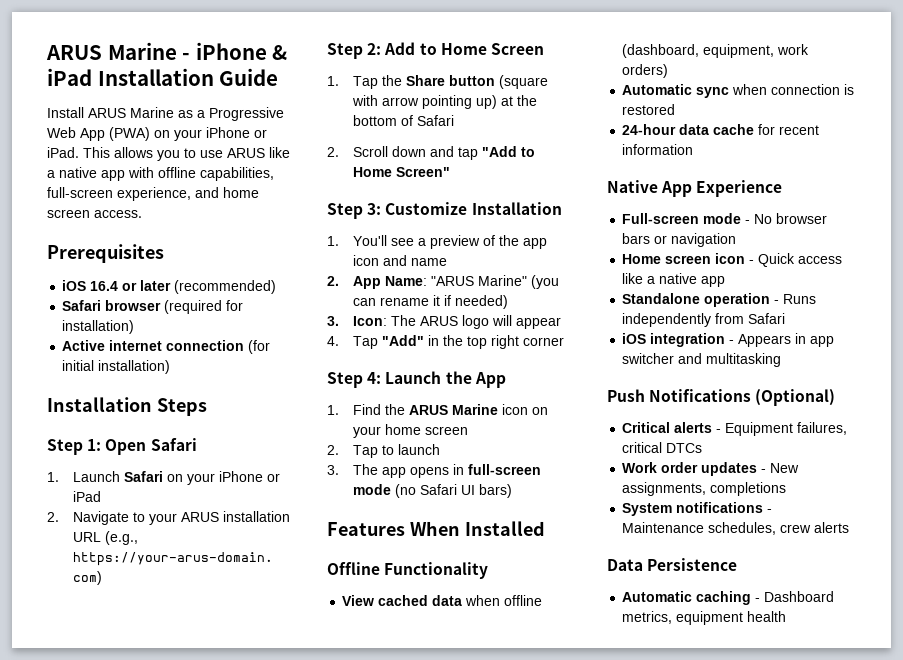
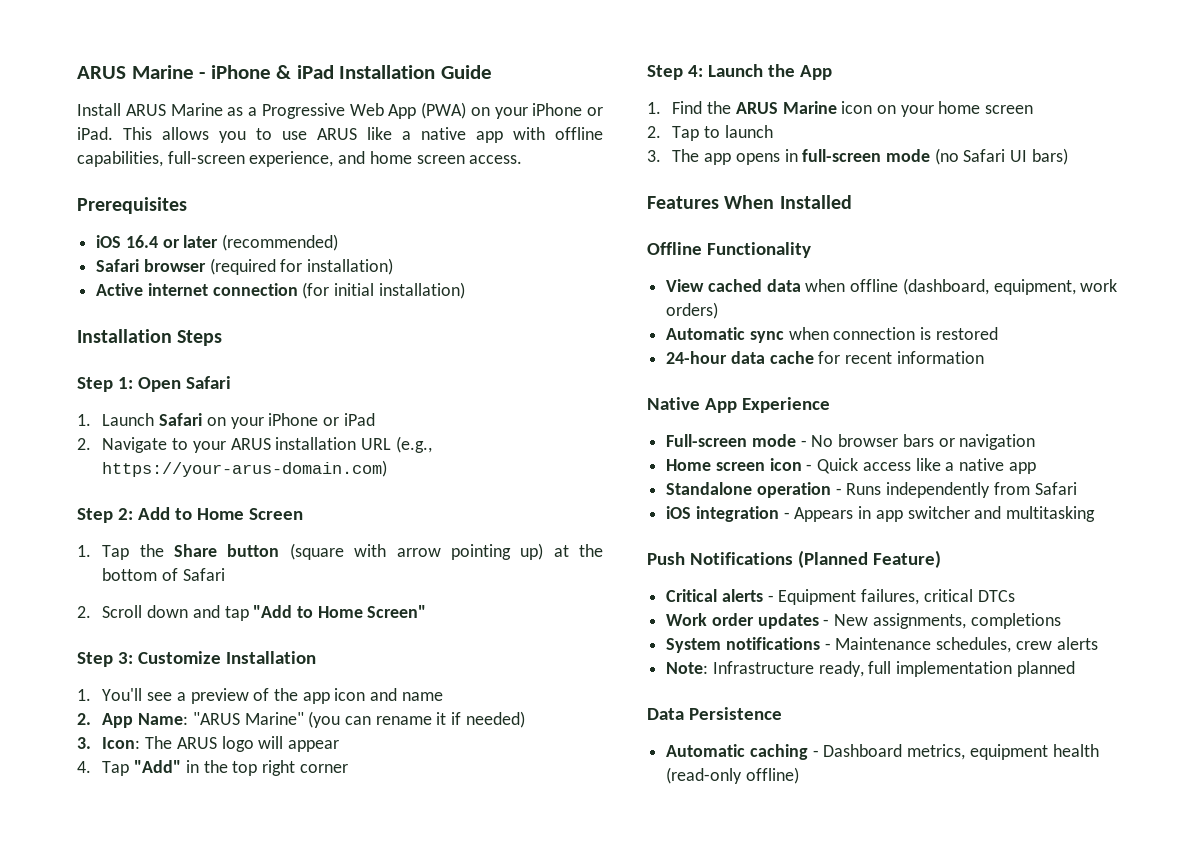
[755,389,836,406] (Optional) -> [797,550,941,568] (Planned Feature)
(850, 527) none -> [666,661,1075,677] // Note: Infrastructure ready, full implementation planned
(787, 616) none -> [666,767,799,784] (read-only offline)

